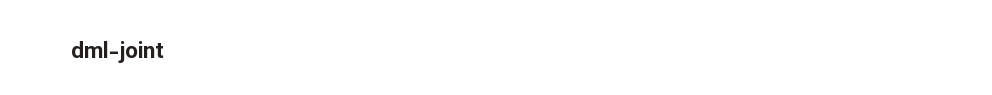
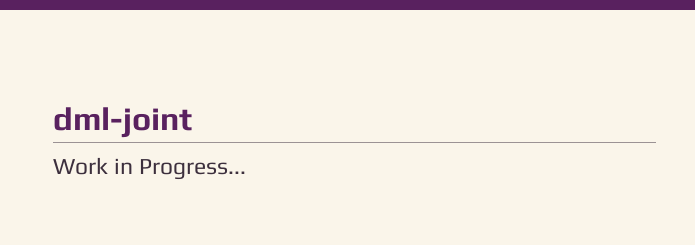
(164, 52) none -> [53,157,247,180] // Work in Progress...

